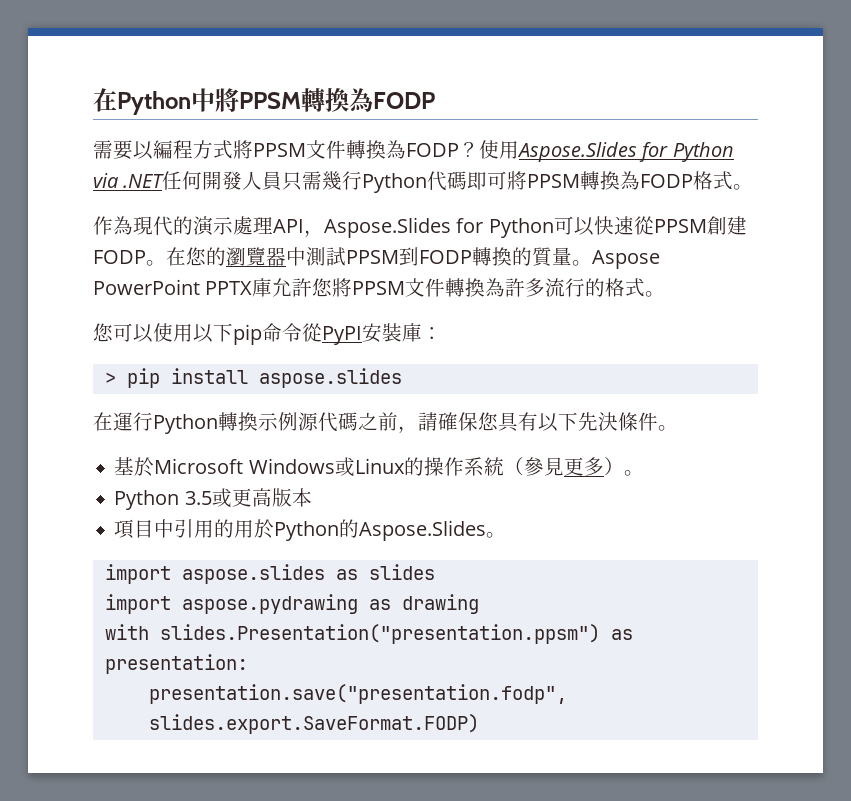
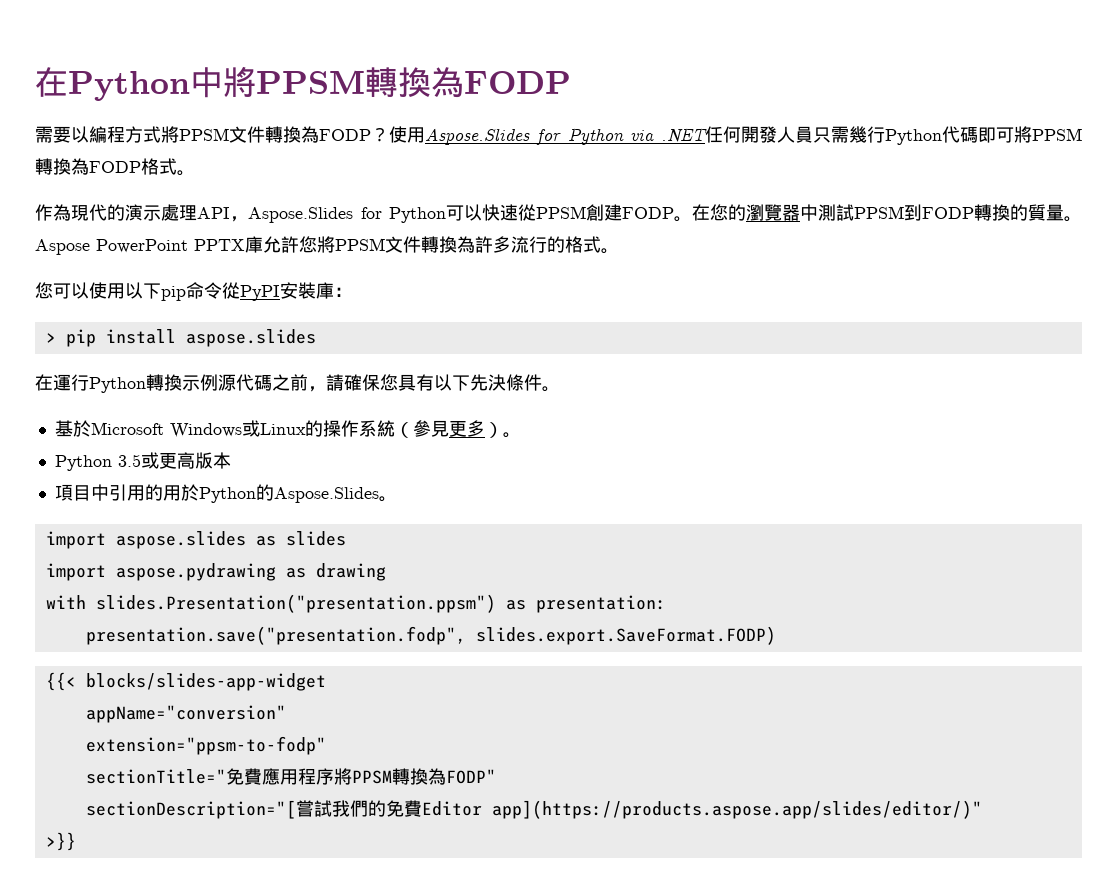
(479, 724) none -> [45,672,326,691] [85,705,286,723] [85,736,326,755] [85,768,496,785] [85,800,982,819] [45,832,76,851] // {{< blocks/slides-app-widget // appName="conversion" // extension="ppsm-to-fodp" // sectionTitle="免費應用程序將PPSM轉換為FODP" // sectionDescription="[嘗試我們的免費Editor app](https://products.aspose.app/slides/editor/)" // >}}

